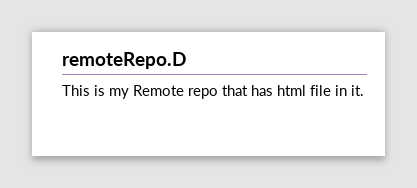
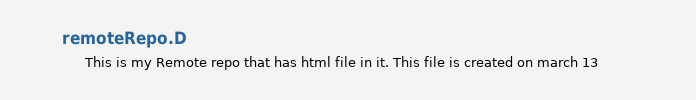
(364, 90) none -> [391,56,598,67] This file is created on march 13

